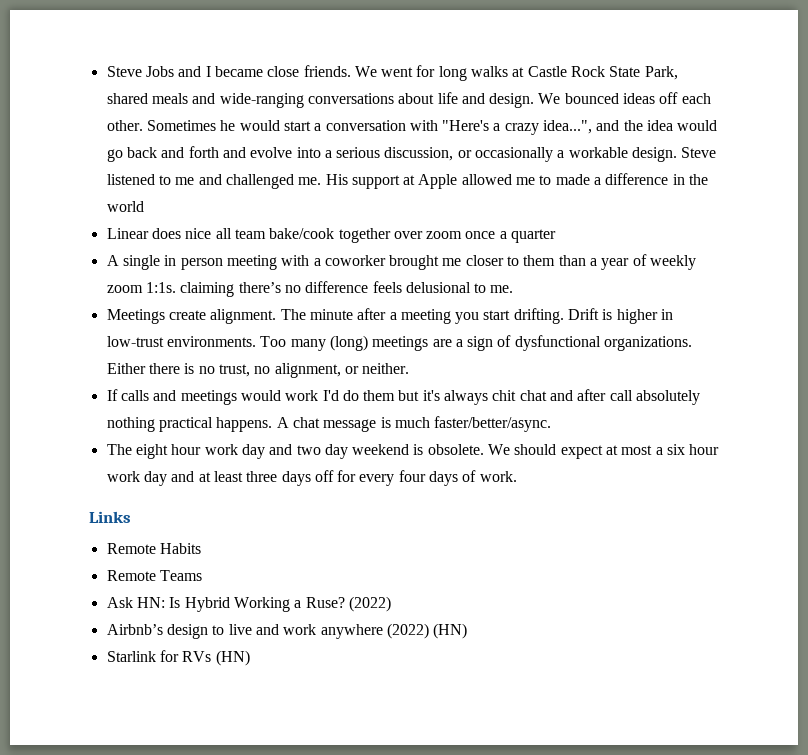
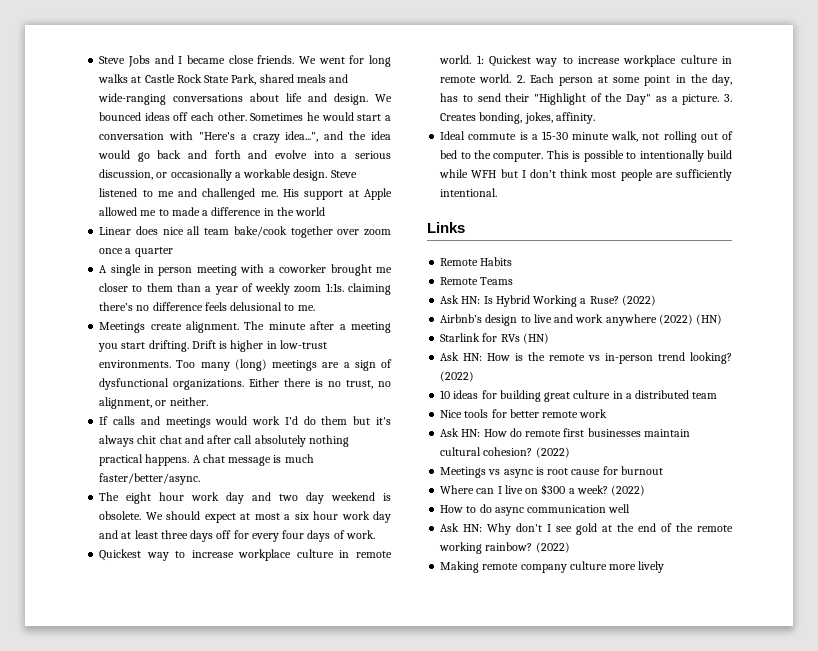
(517, 476) none -> [99,549,392,561] [439,55,732,67] [440,74,732,86] [440,93,732,105] [440,112,595,124] [440,131,733,143] [440,150,732,162] [439,169,732,181] [440,188,498,197] // Quickest way to increase workplace culture in remote world. 1: Quickest way to increase workplace culture in remote world. 2. Each person at some point in the day, has to send their "Highlight of the Day" as a picture. 3. Creates bonding, jokes, affinity. // Ideal commute is a 15-30 minute walk, not rolling out of bed to the computer. This is possible to intentionally build while WFH but I don’t think most people are sufficiently intentional.
(250, 658) none -> [440,352,732,364] [440,371,475,382] [440,390,718,402] [440,409,608,418] [440,428,690,437] [440,447,570,458] [440,466,663,478] [440,484,646,496] [440,504,631,516] [440,523,734,535] [439,542,570,554] [440,561,665,573] // Ask HN: How is the remote vs in-person trend looking? (2022) // 10 ideas for building great culture in a distributed team // Nice tools for better remote work // Ask HN: How do remote first businesses maintain cultural cohesion? (2022) // Meetings vs async is root cause for burnout // Where can I live on $300 a week? (2022) // How to do async communication well // Ask HN: Why don't I see gold at the end of the remote working rainbow? (2022) // Making remote company culture more lively

